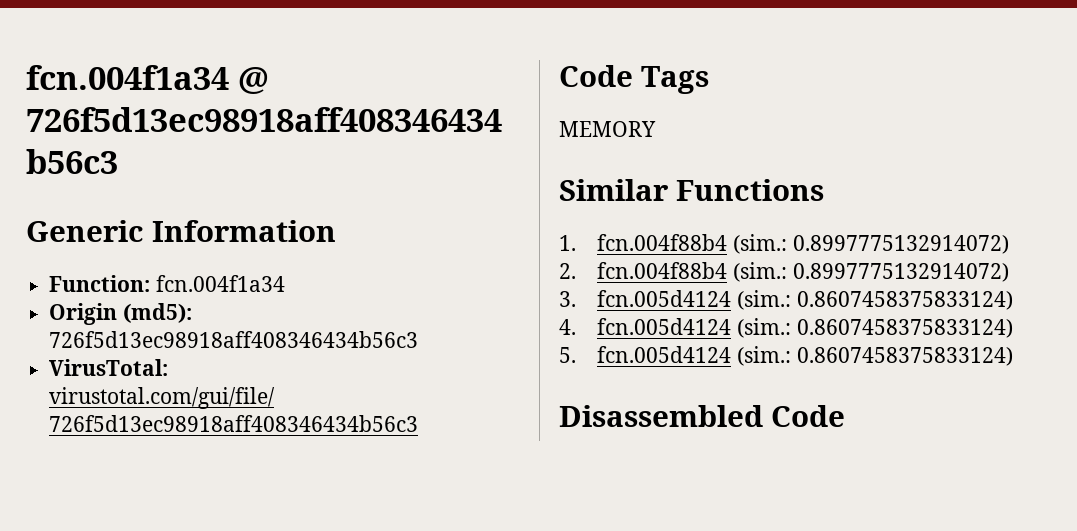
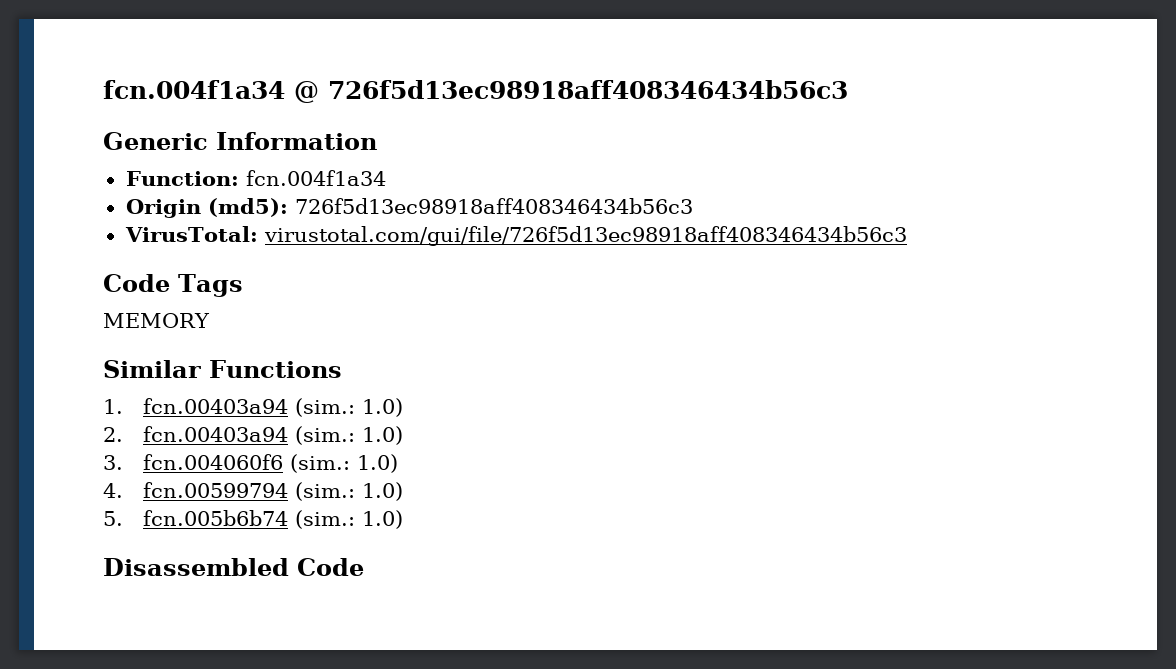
[597,234,1009,254] [559,262,1009,282] [559,290,1013,310] [559,318,1013,338] [559,346,1013,366] fcn.004f88b4 (sim.: 0.8997775132914072) // 2. fcn.004f88b4 (sim.: 0.8997775132914072) // 3. fcn.005d4124 (sim.: 0.8607458375833124) // 4. fcn.005d4124 (sim.: 0.8607458375833124) // 5. fcn.005d4124 (sim.: 0.8607458375833124) -> [143,398,404,417] [103,426,404,445] [103,454,399,473] [103,482,404,501] [103,510,404,529] fcn.00403a94 (sim.: 1.0) // 2. fcn.00403a94 (sim.: 1.0) // 3. fcn.004060f6 (sim.: 1.0) // 4. fcn.00599794 (sim.: 1.0) // 5. fcn.005b6b74 (sim.: 1.0)

